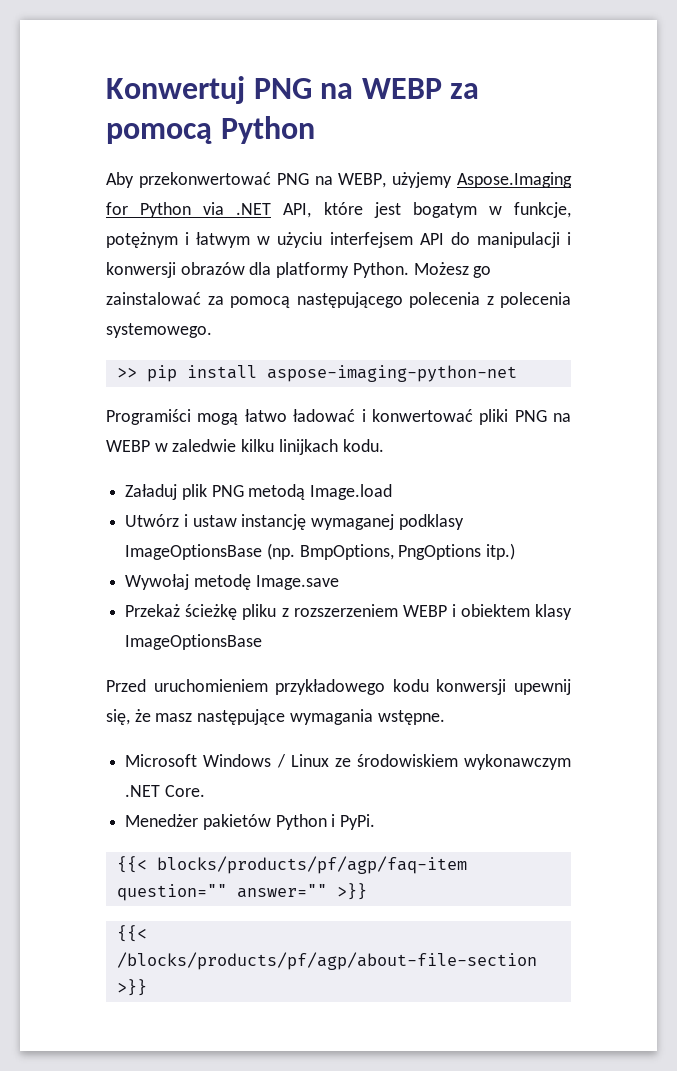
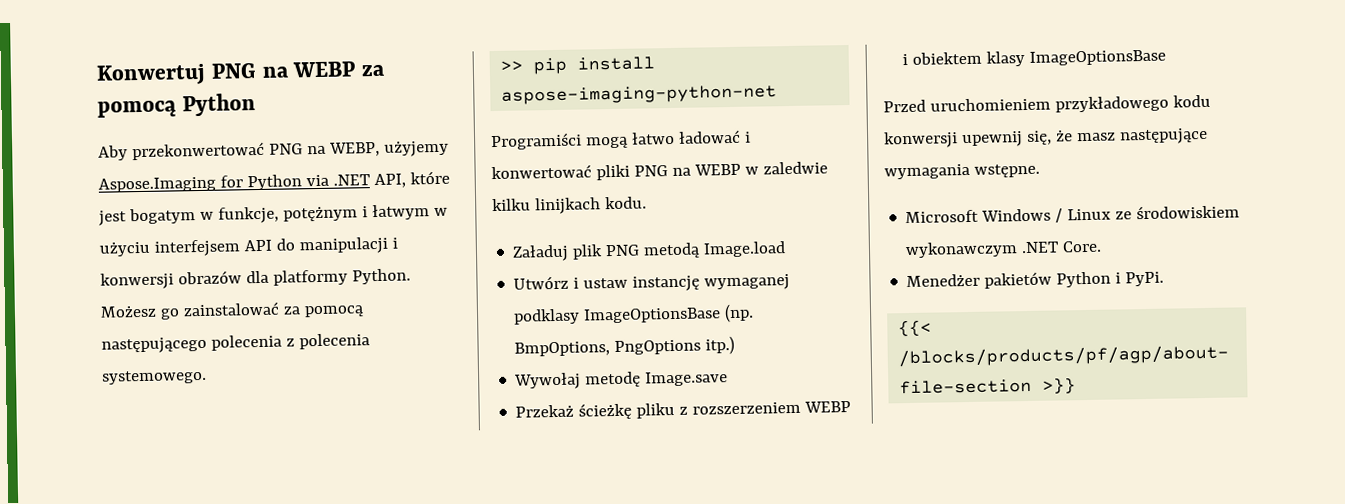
[116,856,467,874] [116,883,367,901] // {{< blocks/products/pf/agp/faq-item question="" answer="" >}} -> (1165, 279) none

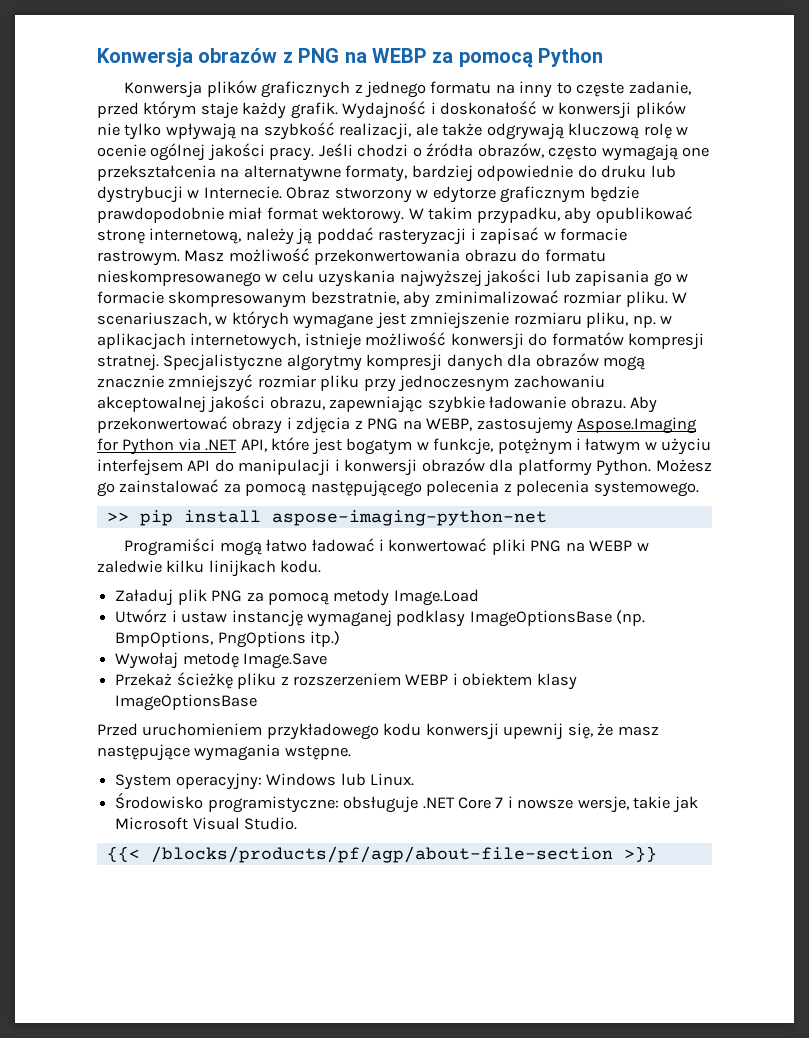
[96,63,206,86] Konwertuj -> [97,48,293,67] Konwersja obrazów z
[98,141,265,161] Aby przekonwertować -> [124,80,691,98] [97,101,686,119] [97,122,689,140] [97,143,710,161] [97,165,676,182] [97,186,639,203] [97,206,693,224] [97,227,628,245] [97,248,606,266] [97,269,689,287] [97,290,688,308] [97,311,673,329] [97,332,705,350] [97,353,646,371] [97,374,605,392] [97,395,658,413] [97,416,363,434] Konwersja plików graficznych z jednego formatu na inny to częste zadanie, przed którym staje każdy grafik. Wydajność i doskonałość w konwersji plików nie tylko wpływają na szybkość realizacji, ale także odgrywają kluczową rolę w ocenie ogólnej jakości pracy. Jeśli chodzi o źródła obrazów, często wymagają one przekształcenia na alternatywne formaty, bardziej odpowiednie do druku lub dystrybucji w Internecie. Obraz stworzony w edytorze graficznym będzie prawdopodobnie miał format wektorowy. W takim przypadku, aby opublikować stronę internetową, należy ją poddać rasteryzacji i zapisać w formacie rastrowym. Masz możliwość przekonwertowania obrazu do formatu nieskompresowanego w celu uzyskania najwyższej jakości lub zapisania go w formacie skompresowanym bezstratnie, aby zminimalizować rozmiar pliku. W scenariuszach, w których wymagane jest zmniejszenie rozmiaru pliku, np. w aplikacjach internetowych, istnieje możliwość konwersji do formatów kompresji stratnej. Specjalistyczne algorytmy kompresji danych dla obrazów mogą znacznie zmniejszyć rozmiar pliku przy jednoczesnym zachowaniu akceptowalnej jakości obrazu, zapewniając szybkie ładowanie obrazu. Aby przekonwertować obrazy i zdjęcia z
[383,140,449,157] użyjemy -> [476,417,573,434] zastosujemy
[643,241,787,259] metodą Image.load -> [246,589,479,606] za pomocą metody Image.Load
[645,371,729,387] Image.save -> [243,653,328,669] Image.Save
[905,204,1241,224] [905,240,1103,259] [906,271,1165,289] Microsoft Windows / Linux ze środowiskiem wykonawczym .NET Core. // Menedżer pakietów Python i PyPi. -> [115,773,414,790] [115,792,698,813] [115,817,298,830] System operacyjny: Windows lub Linux. // Środowisko programistyczne: obsługuje .NET Core 7 i nowsze wersje, takie jak Microsoft Visual Studio.

